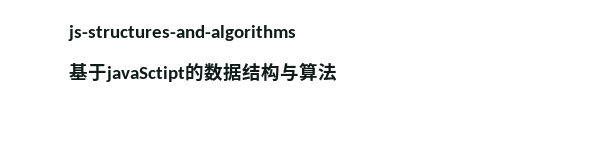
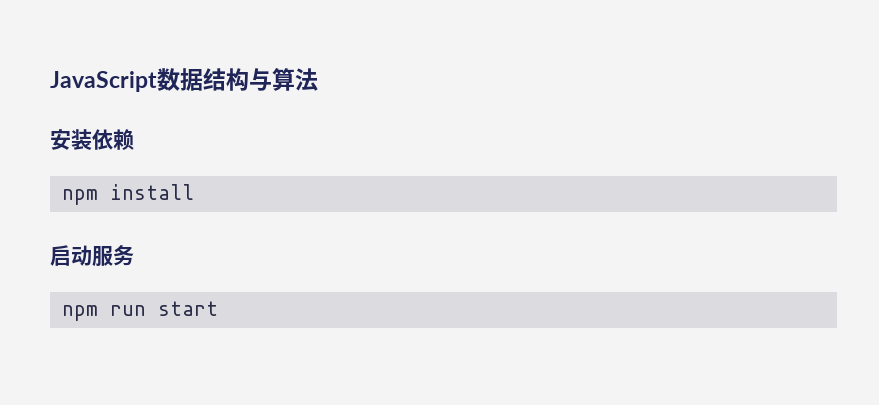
[68,25,296,41] [69,62,204,82] js-structures-and-algorithms // 基于javaSctipt的 -> [50,71,157,92] JavaScript
(337, 72) none -> [50,129,134,150] [62,184,194,205] [50,245,134,267] [62,301,218,321] // 安装依赖 // npm install // 启动服务 // npm run start

